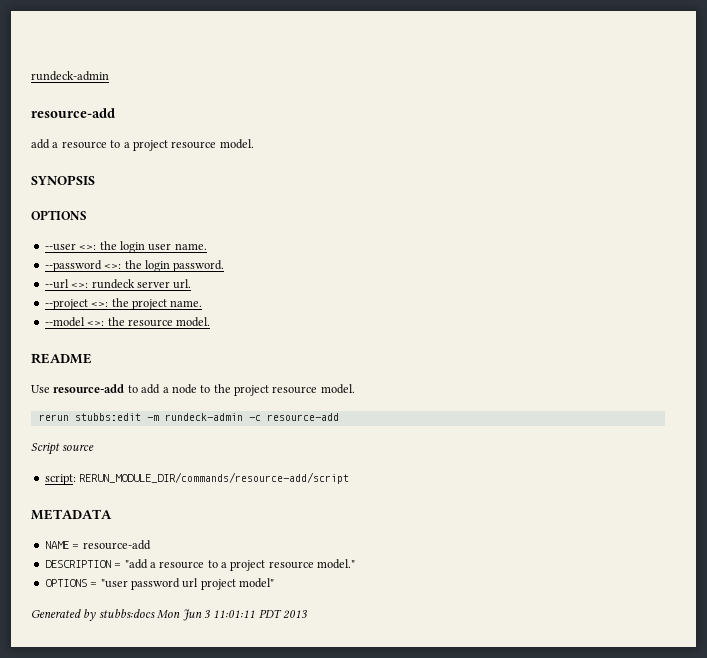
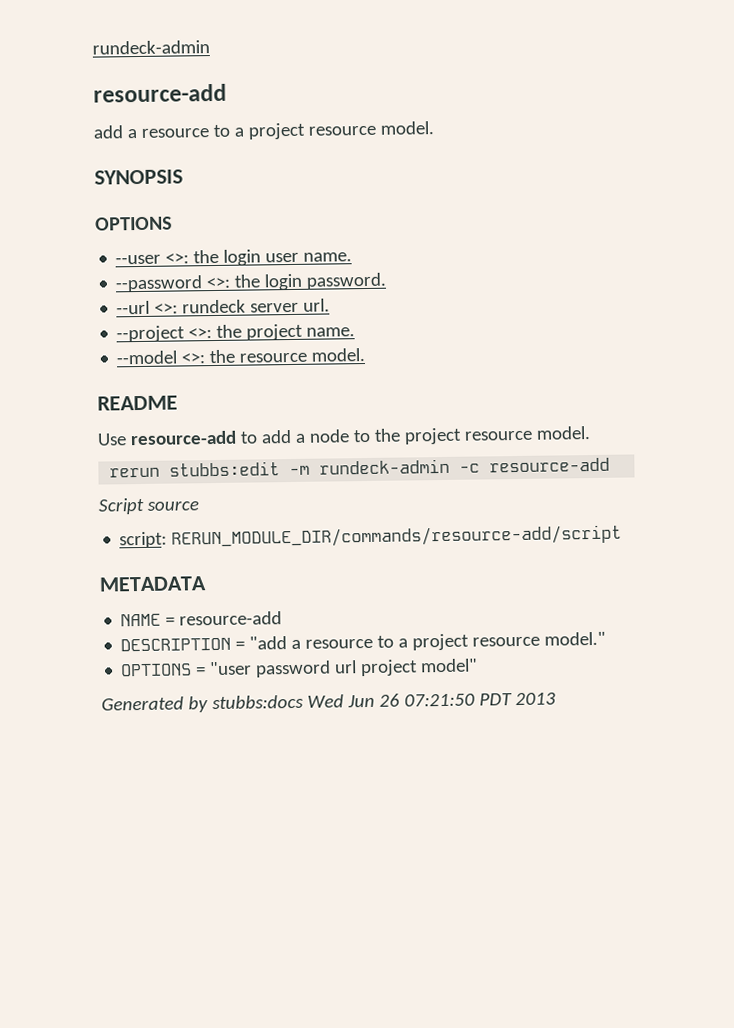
[157,609,256,621] Mon Jun 3 11:01:11 -> [306,693,475,708] Wed Jun 26 07:21:50

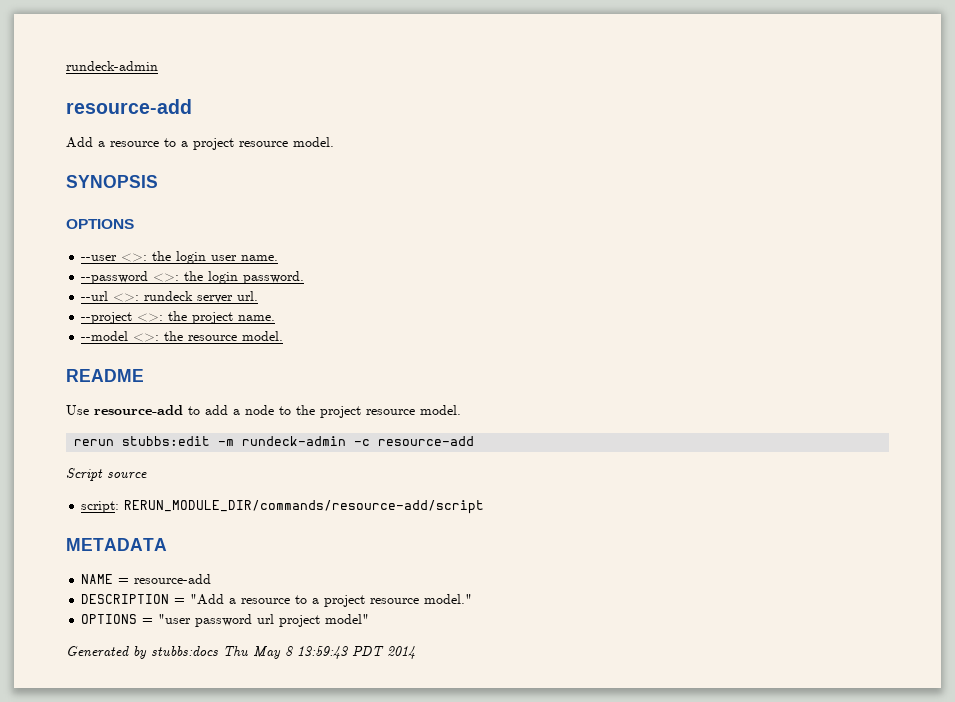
[93,125,123,139] add -> [66,137,93,148] Add
[249,636,288,650] "add -> [190,594,225,605] "Add
[306,692,556,708] Wed Jun 26 07:21:50 PDT 2013 -> [223,646,415,659] Thu May 8 13:59:43 PDT 2014

